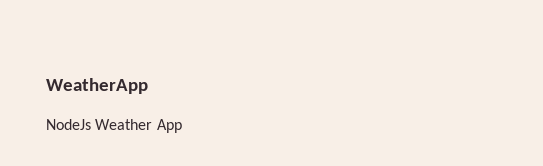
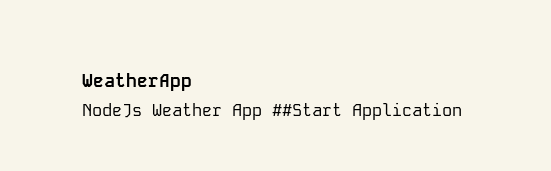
(182, 126) none -> [272,102,462,120] ##Start Application

